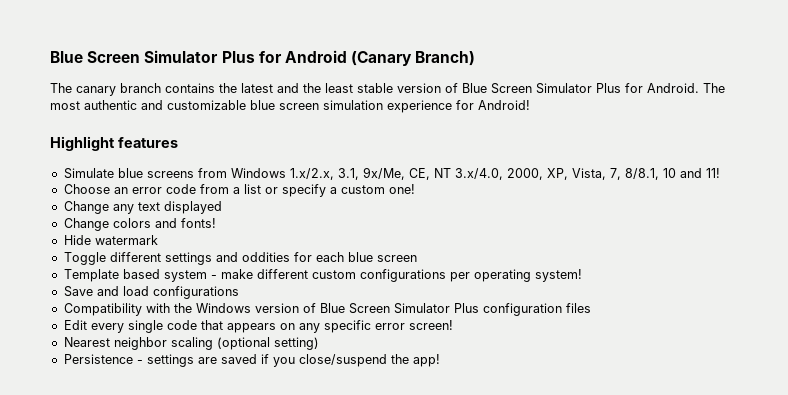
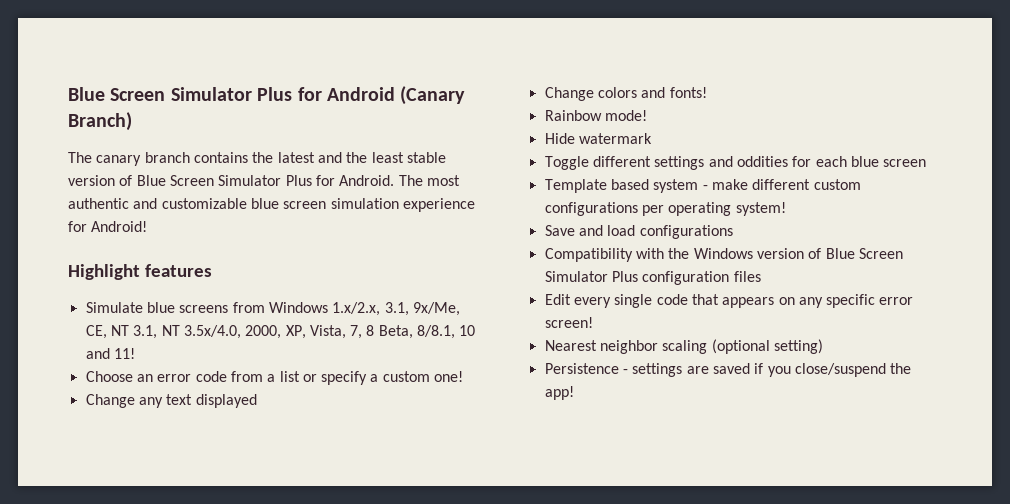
[454,168,503,180] 3.x/4.0, -> [133,325,241,339] 3.1, NT 3.5x/4.0,
(621, 174) none -> [366,325,413,339] 8 Beta,
(216, 223) none -> [544,110,647,121] // Rainbow mode!

